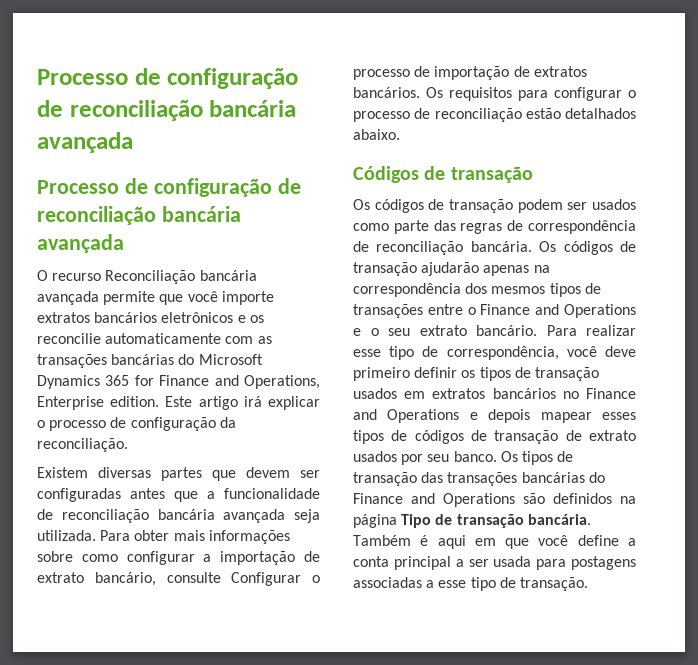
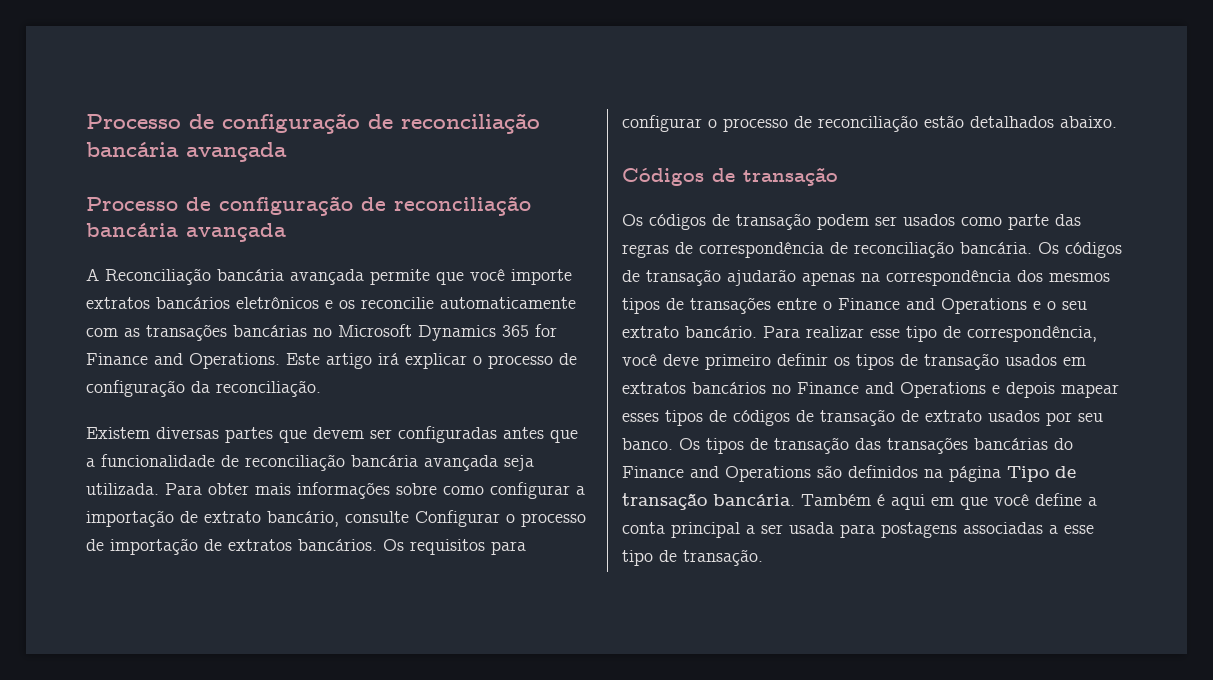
[37,270,102,281] O recurso -> [86,268,99,281] A
[178,354,195,365] do -> [313,328,332,337] no
[244,375,320,389] [37,396,160,410] Operations, Enterprise edition. -> [189,353,280,369] Operations.

